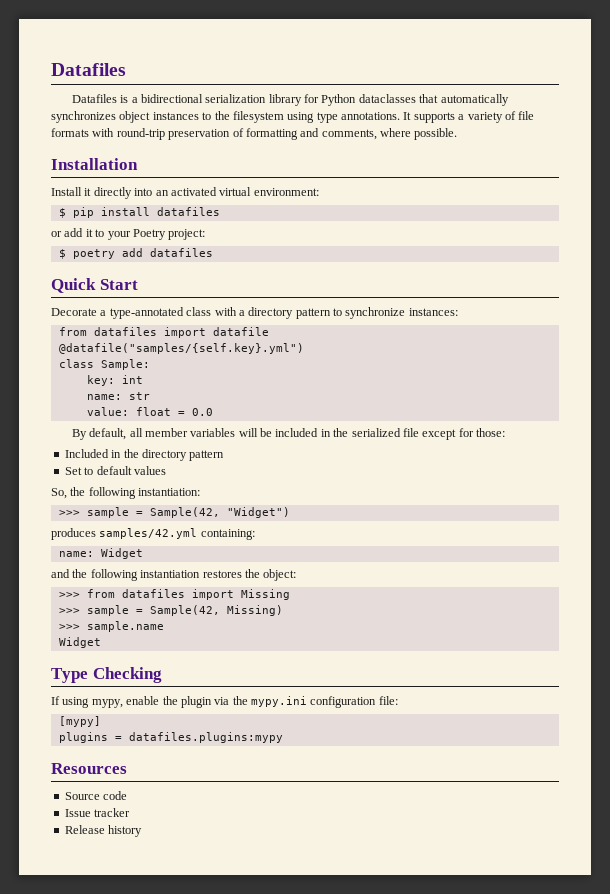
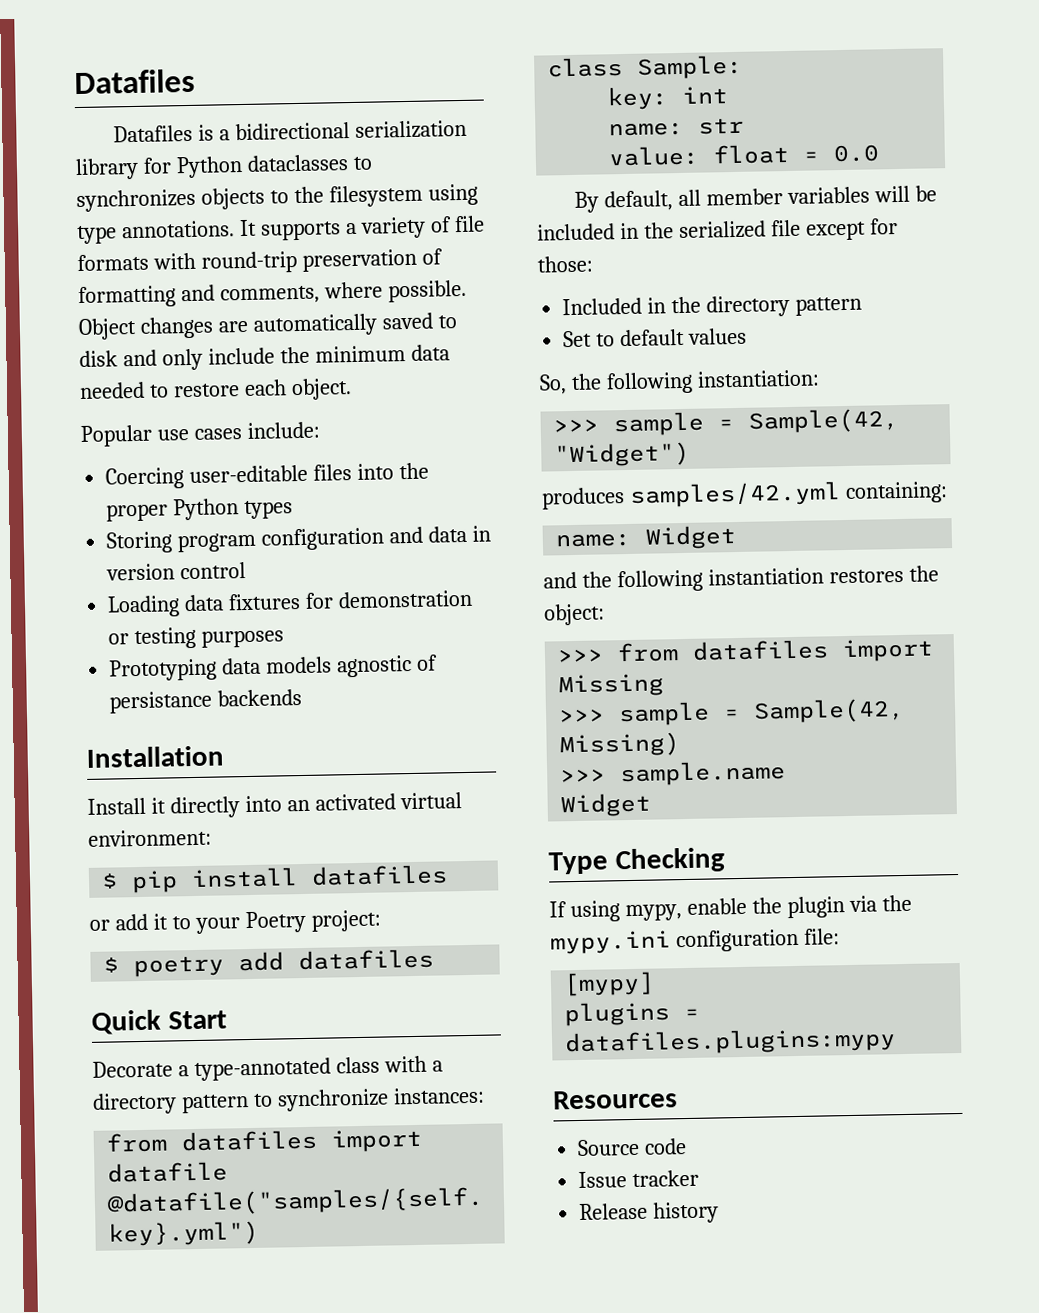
[419,94,509,106] [51,111,199,123] that automatically synchronizes object instances -> [352,156,373,170] [76,187,265,213] to synchronizes objects
(458, 134) none -> [78,312,457,341] [79,344,450,371] [79,378,352,401] [80,421,320,447] [105,462,429,490] [106,498,294,522] [106,525,491,554] [106,561,247,581] [107,589,473,618] [108,626,285,650] [109,654,438,682] [109,688,303,714] Object changes are automatically saved to disk and only include the minimum data needed to restore each object. // Popular use cases include: // Coercing user-editable files into the proper Python types // Storing program configuration and data in version control // Loading data fixtures for demonstration or testing purposes // Prototyping data models agnostic of persistance backends

